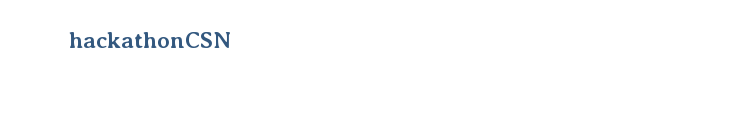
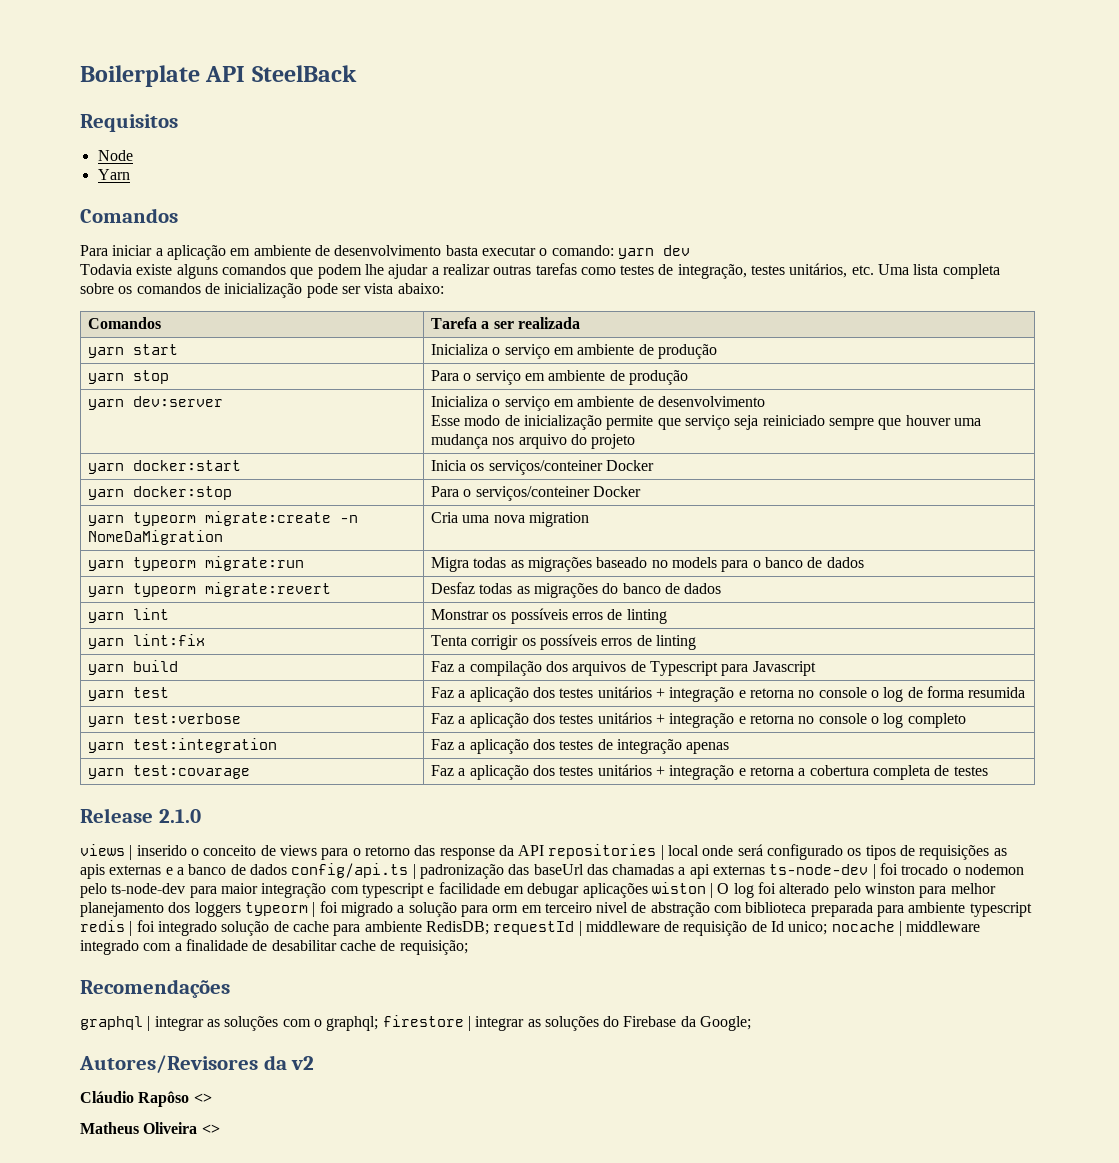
[69,32,231,48] hackathonCSN -> [80,65,357,87] [80,114,178,132] [97,150,133,161] [97,169,130,180] [80,208,178,223] [80,245,690,260] [80,263,1000,279] [80,283,444,298] [88,317,162,329] [431,317,580,329] [88,344,179,358] [431,344,717,359] [88,370,170,384] [431,370,688,385] [88,396,224,410] [431,396,765,411] [431,415,981,430] [431,434,636,449] [88,460,242,474] [431,460,654,475] [88,486,233,500] [431,486,641,501] [88,511,359,526] [88,530,224,545] [431,512,589,527] [88,556,305,571] [431,557,864,572] [88,582,332,597] [431,582,722,598] [88,608,170,623] [431,608,667,624] [88,634,206,649] [431,634,696,650] [88,660,179,675] [431,661,816,676] [88,687,170,701] [431,686,1026,702] [88,713,242,727] [431,712,966,728] [88,738,278,753] [431,739,730,754] [88,765,251,779] [431,764,988,780] [80,808,201,823] [80,844,1007,860] [80,863,1025,879] [80,882,996,898] [80,901,1032,917] [80,920,981,936] [80,939,468,955] [80,979,230,998] [80,1015,752,1031] [79,1055,315,1073] [80,1091,212,1107] [80,1122,220,1134] Boilerplate API SteelBack // Requisitos // Node // Yarn // Comandos // Para iniciar a aplicação em ambiente de desenvolvimento basta executar o comando: yarn dev // Todavia existe alguns comandos que podem lhe ajudar a realizar outras tarefas como testes de integração, testes unitários, etc. Uma lista completa sobre os comandos de inicialização pode ser vista abaixo: // Comandos | Tarefa a ser realizada // yarn start | Inicializa o serviço em ambiente de produção // yarn stop | Para o serviço em ambiente de produção // yarn dev:server | Inicializa o serviço em ambiente de desenvolvimento // Esse modo de inicialização permite que serviço seja reiniciado sempre que houver uma mudança nos arquivo do projeto // yarn docker:start | Inicia os serviços/conteiner Docker // yarn docker:stop | Para o serviços/conteiner Docker // yarn typeorm migrate:create -n NomeDaMigration | Cria uma nova migration // yarn typeorm migrate:run | Migra todas as migrações baseado no models para o banco de dados // yarn typeorm migrate:revert | Desfaz todas as migrações do banco de dados // yarn lint | Monstrar os possíveis erros de linting // yarn lint:fix | Tenta corrigir os possíveis erros de linting // yarn build | Faz a compilação dos arquivos de Typescript para Javascript // yarn test | Faz a aplicação dos testes unitários + integração e retorna no console o log de forma resumida // yarn test:verbose | Faz a aplicação dos testes unitários + integração e retorna no console o log completo // yarn test:integration | Faz a aplicação dos testes de integração apenas // yarn test:covarage | Faz a aplicação dos testes unitários + integração e retorna a cobertura completa de testes // Release 2.1.0 // views | inserido o conceito de views para o retorno das response da API repositories | local onde será configurado os tipos de requisições as apis externas e a banco de dados config/api.ts | padronização das baseUrl das chamadas a api externas ts-node-dev | foi trocado o nodemon pelo ts-node-dev para maior integração com typescript e facilidade em debugar aplicações wiston | O log foi alterado pelo winston para melhor planejamento dos loggers typeorm | foi migrado a solução para orm em terceiro nivel de abstração com biblioteca preparada para ambiente typescript redis | foi integrado solução de cache para ambiente RedisDB; requestId | middleware de requisição de Id unico; nocache | middleware integrado com a finalidade de desabilitar cache de requisição; // Recomendações // graphql | integrar as soluções com o graphql; firestore | integrar as soluções do Firebase da Google; // Autores/Revisores da v2 // Cláudio Rapôso <> // Matheus Oliveira <>

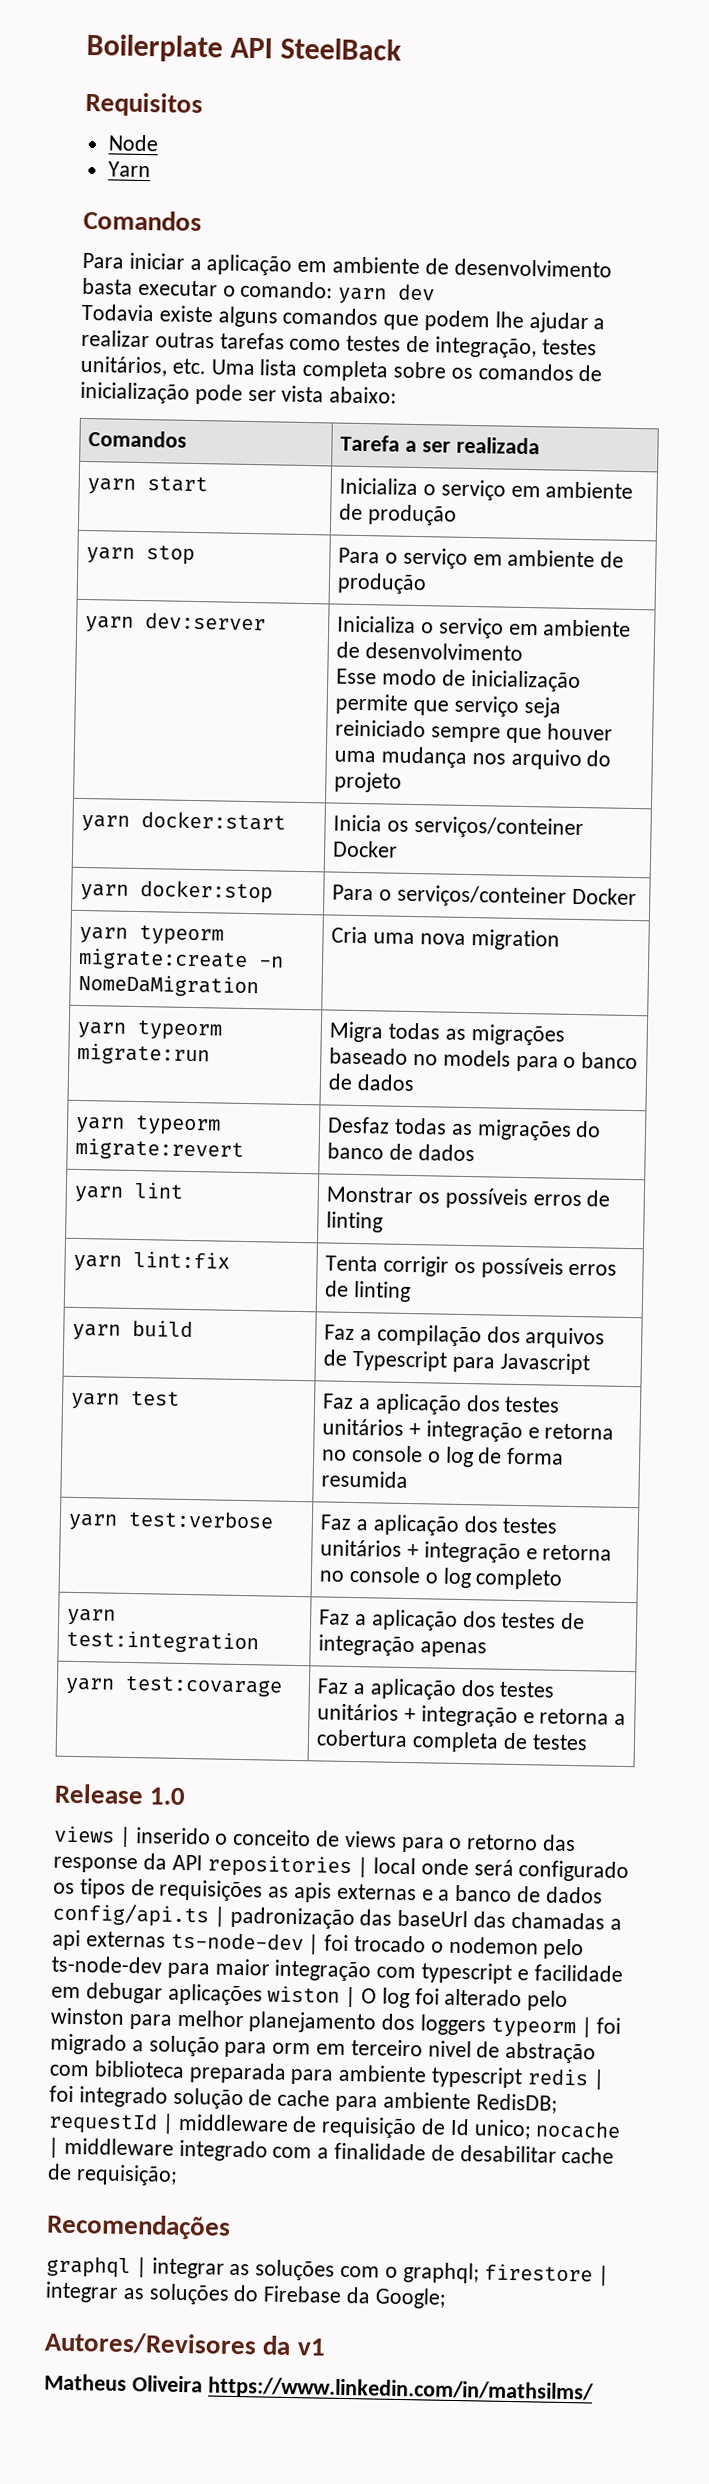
[158,809,201,823] 2.1.0 -> [149,1787,187,1806] 1.0
[291,1056,315,1070] [80,1091,212,1107] v2 // Cláudio Rapôso <> -> [296,2338,326,2356] v1
[201,1124,220,1134] <> -> [207,2376,594,2403] https://www.linkedin.com/in/mathsilms/

